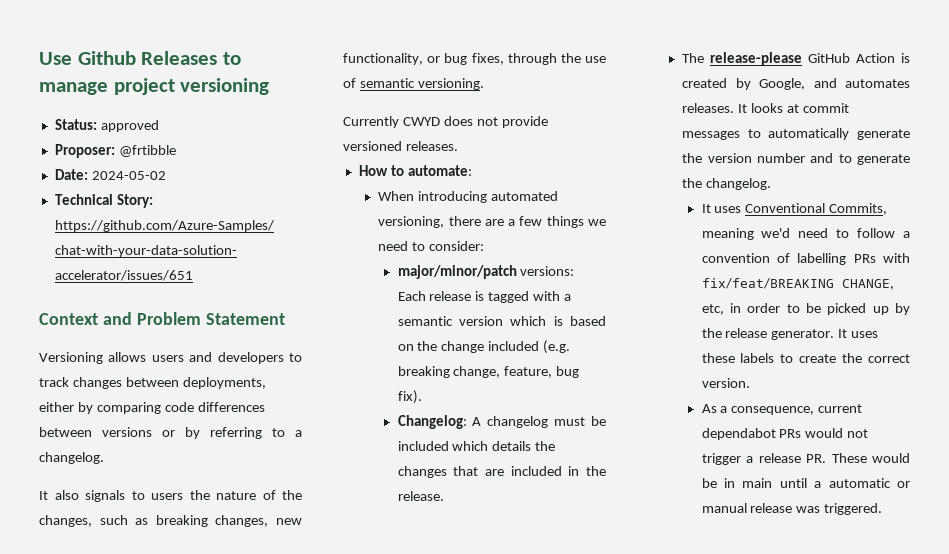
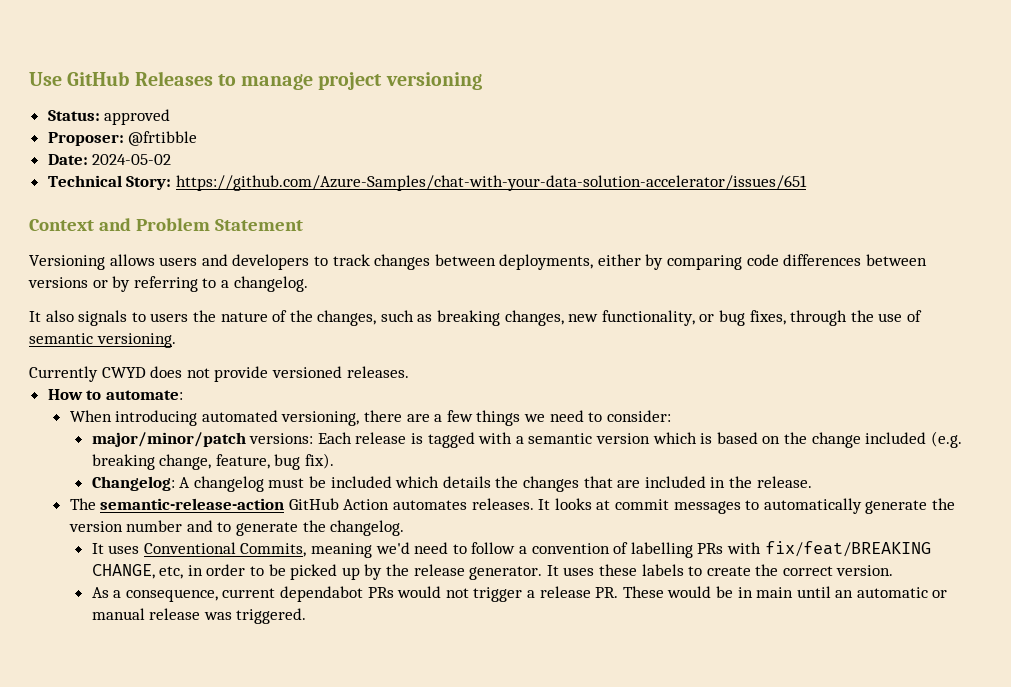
[77,51,136,65] Github -> [67,71,130,86] GitHub
[710,52,803,66] release-please -> [100,498,285,510] semantic-release-action
[901,53,910,63] [682,78,837,90] is created by Google, and -> (390, 504) none
[814,481,822,488] a -> [835,590,854,598] an

